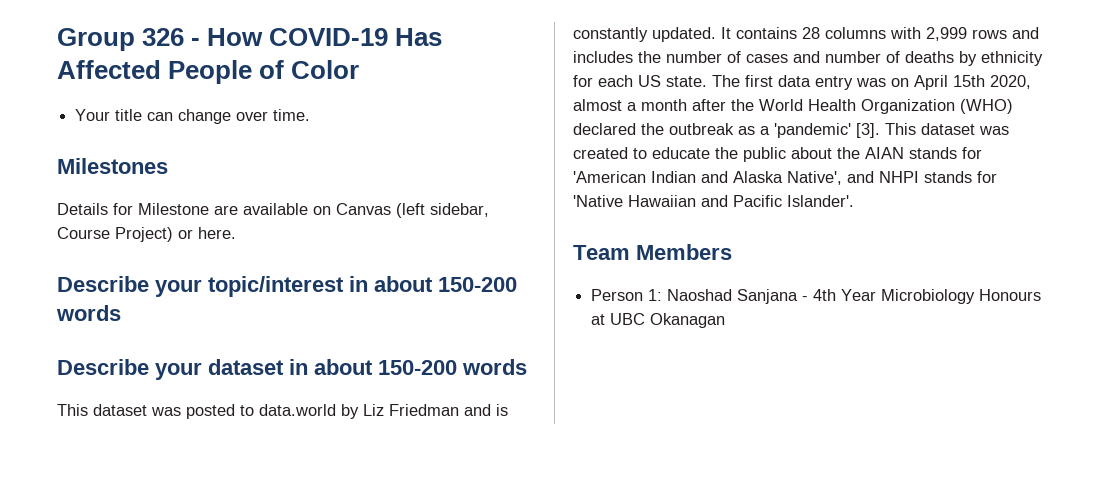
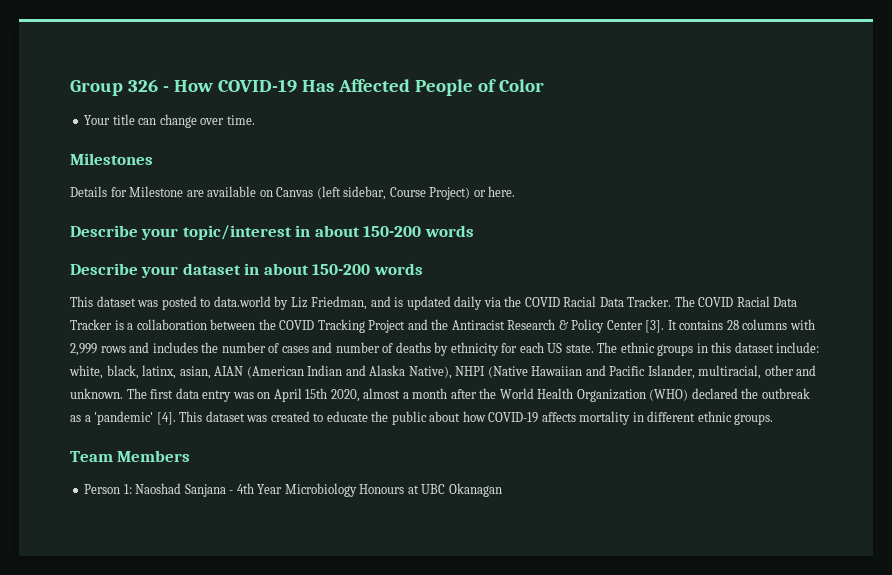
[389,404,459,416] Friedman -> [311,296,368,310] Friedman,
[573,27,716,42] constantly updated. -> [406,296,798,310] [70,319,665,333] updated daily via the COVID Racial Data Tracker. The COVID Racial Data Tracker is a collaboration between the COVID Tracking Project and the Antiracist Research & Policy Center [3].
(740, 81) none -> [620,342,820,356] [69,365,817,379] [70,388,147,399] ethnic groups in this dataset include: white, black, latinx, asian, AIAN (American Indian and Alaska Native), NHPI (Native Hawaiian and Pacific Islander, multiracial, other and unknown. The
[856,123,880,138] [3]. -> [156,412,176,425] [4].
[837,147,982,159] [573,171,997,185] [573,195,854,207] the AIAN stands for 'American Indian and Alaska Native', and NHPI stands for 'Native Hawaiian and Pacific Islander'. -> [462,411,774,425] how COVID-19 affects mortality in different ethnic groups.

